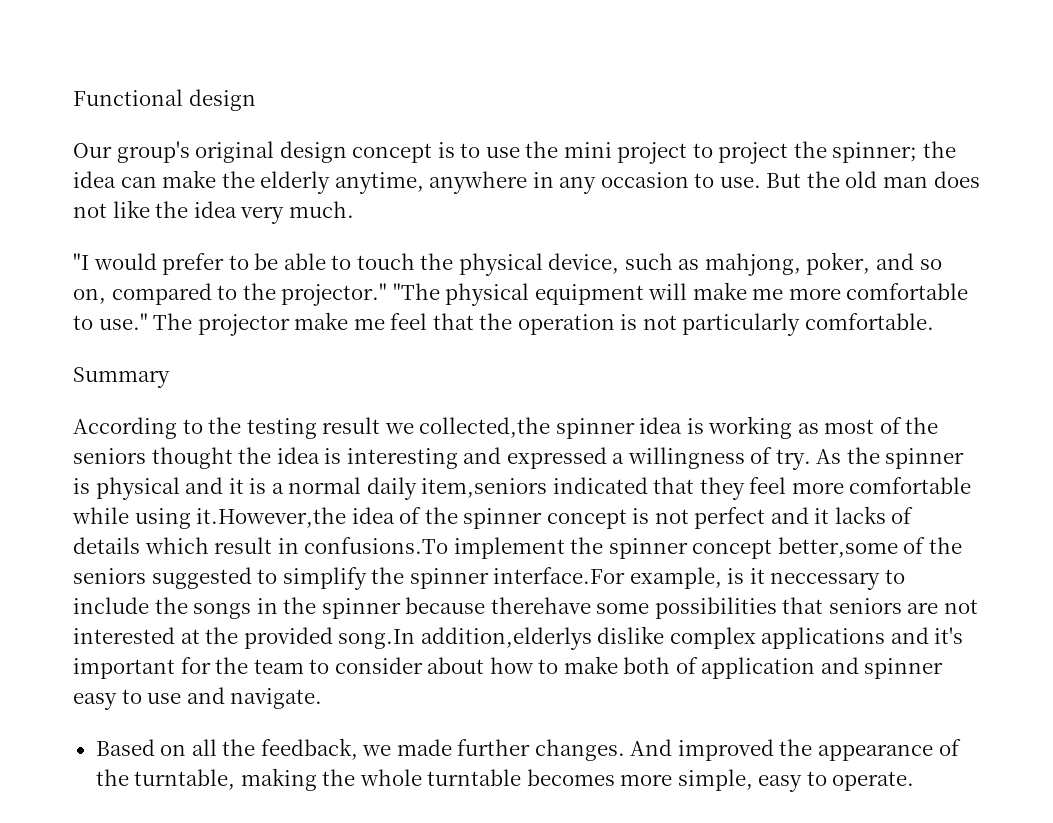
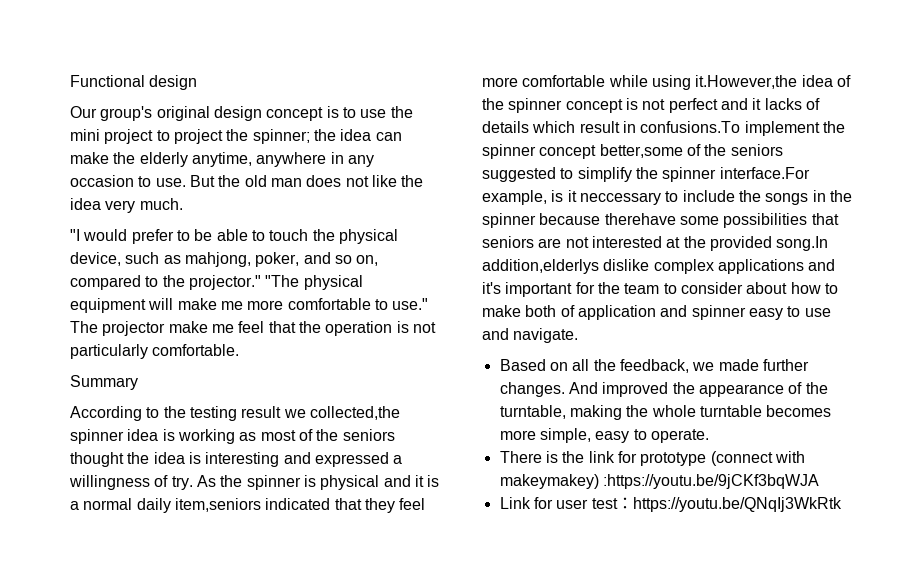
(915, 781) none -> [499,451,805,466] [499,474,819,489] [499,497,842,512] // There is the link for prototype (connect with makeymakey) :https://youtu.be/9jCKf3bqWJA // Link for user test：https://youtu.be/QNqIj3WkRtk

